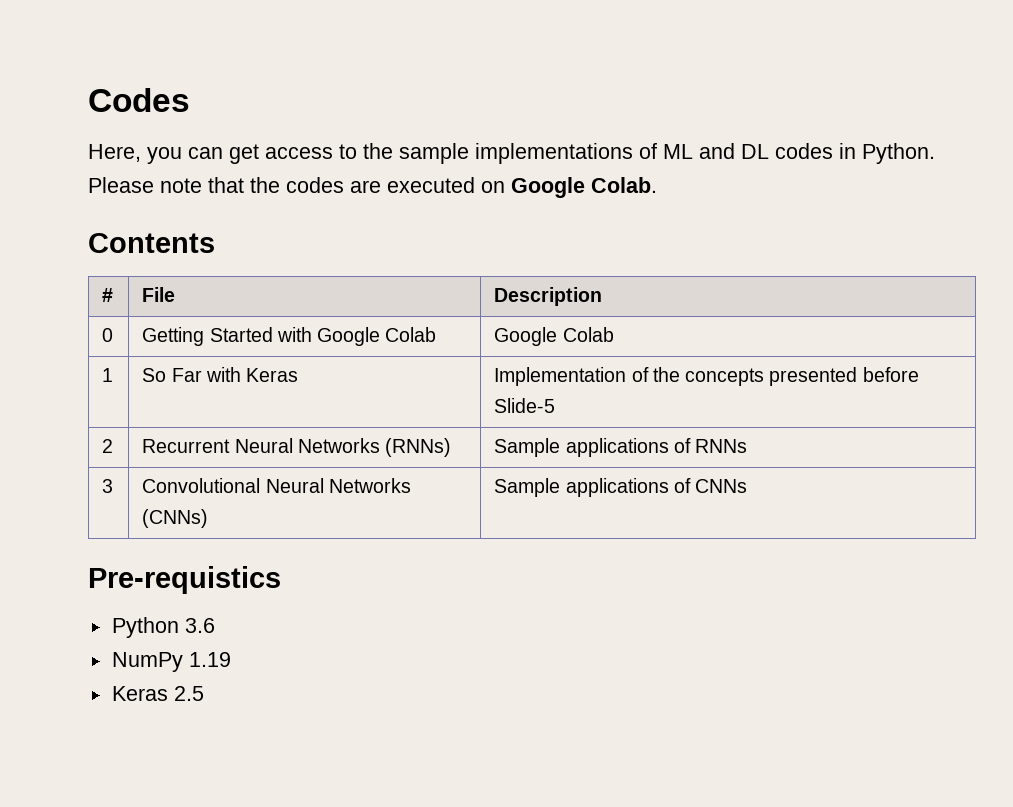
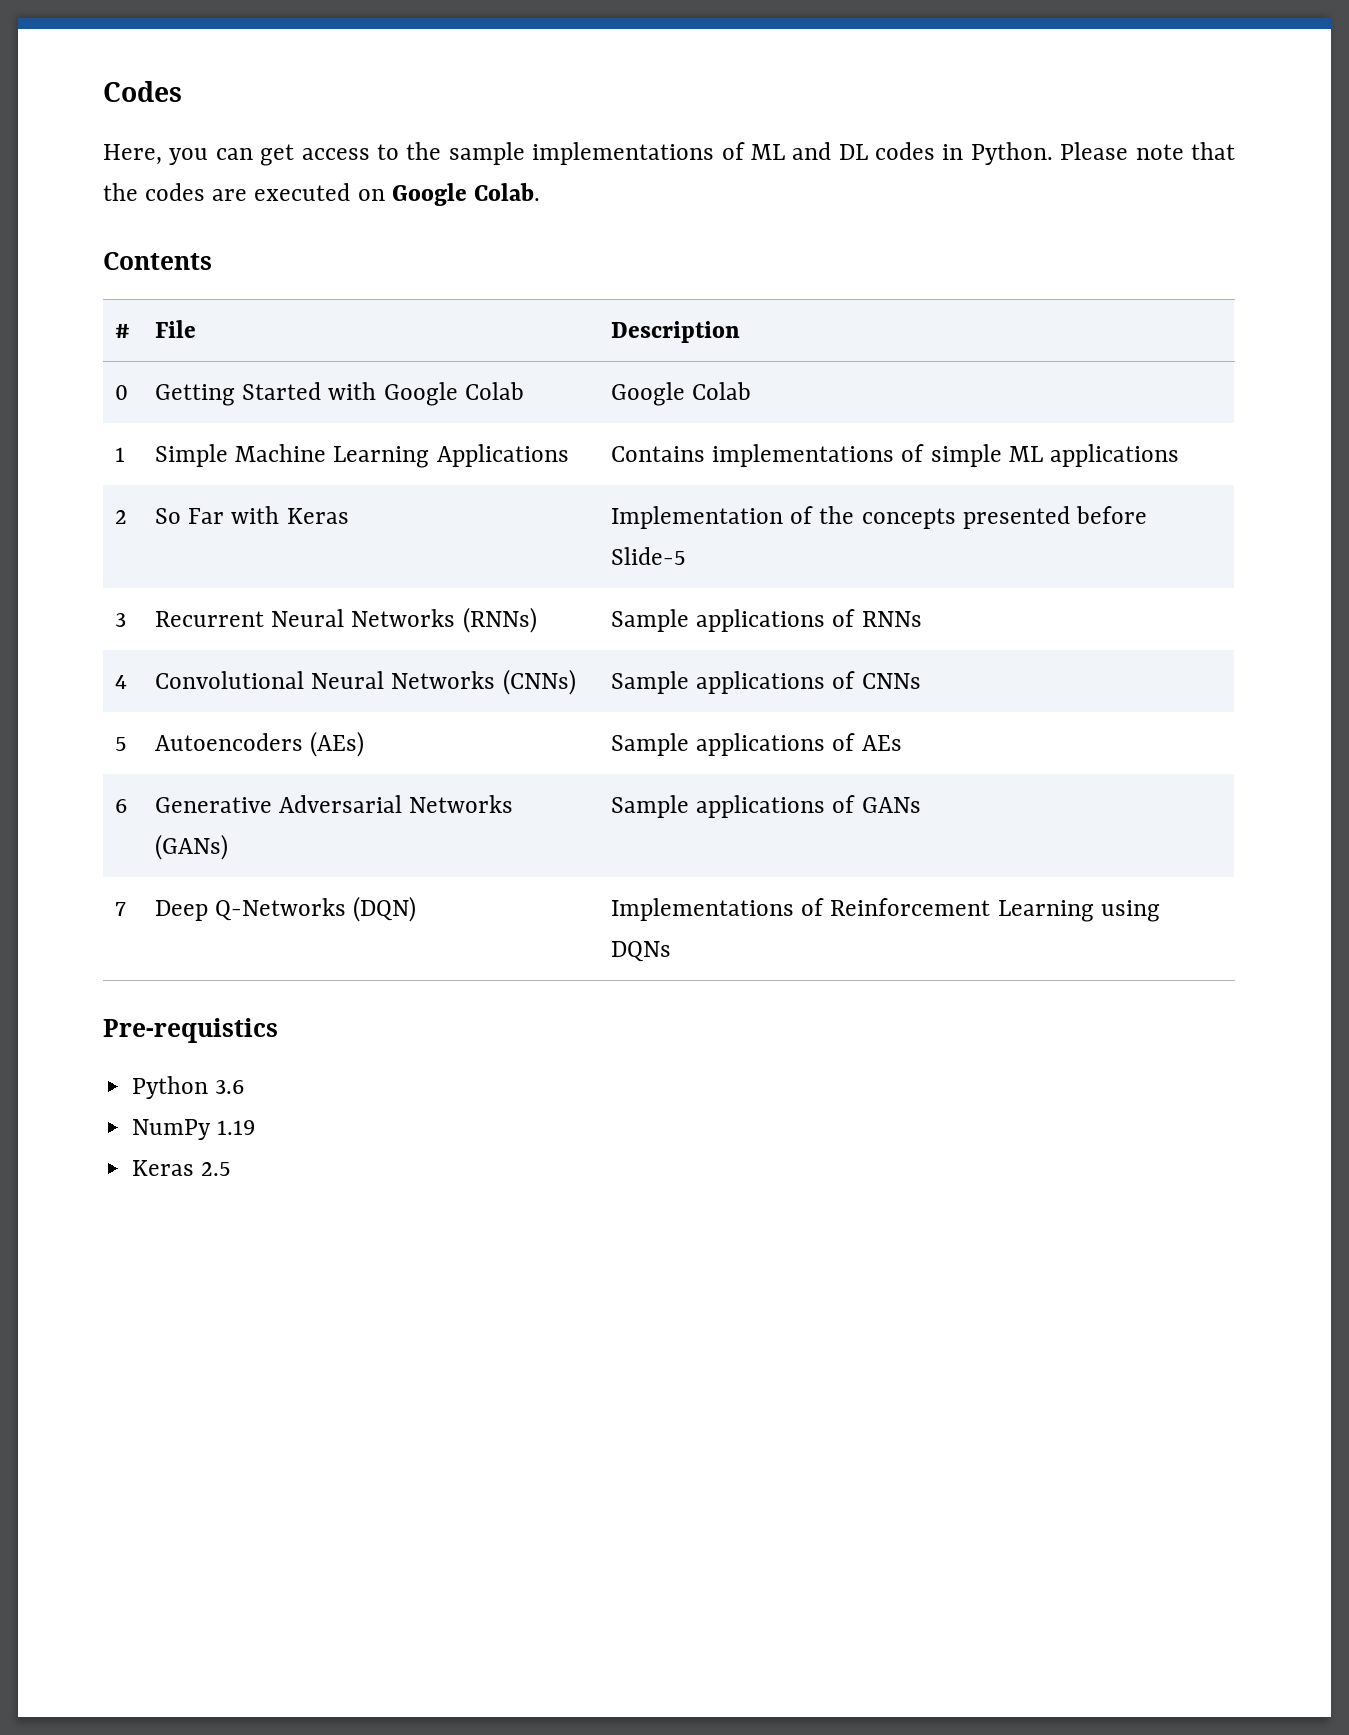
(114, 375) none -> [155,444,569,468] [611,444,1179,467] [115,510,128,524] | Simple Machine Learning Applications | Contains implementations of simple ML applications // 2
[102,439,114,453] 2 -> [115,613,127,627] 3
[102,479,114,493] 3 -> [115,675,128,689] 4
(748, 486) none -> [115,737,128,751] [155,731,365,757] [611,733,902,756] [115,799,128,813] [155,795,514,813] [155,834,229,860] [611,795,921,818] [115,902,127,916] [155,896,417,922] [611,898,1160,922] [611,941,672,962] // 5 | Autoencoders (AEs) | Sample applications of AEs // 6 | Generative Adversarial Networks (GANs) | Sample applications of GANs // 7 | Deep Q-Networks (DQN) | Implementations of Reinforcement Learning using DQNs

